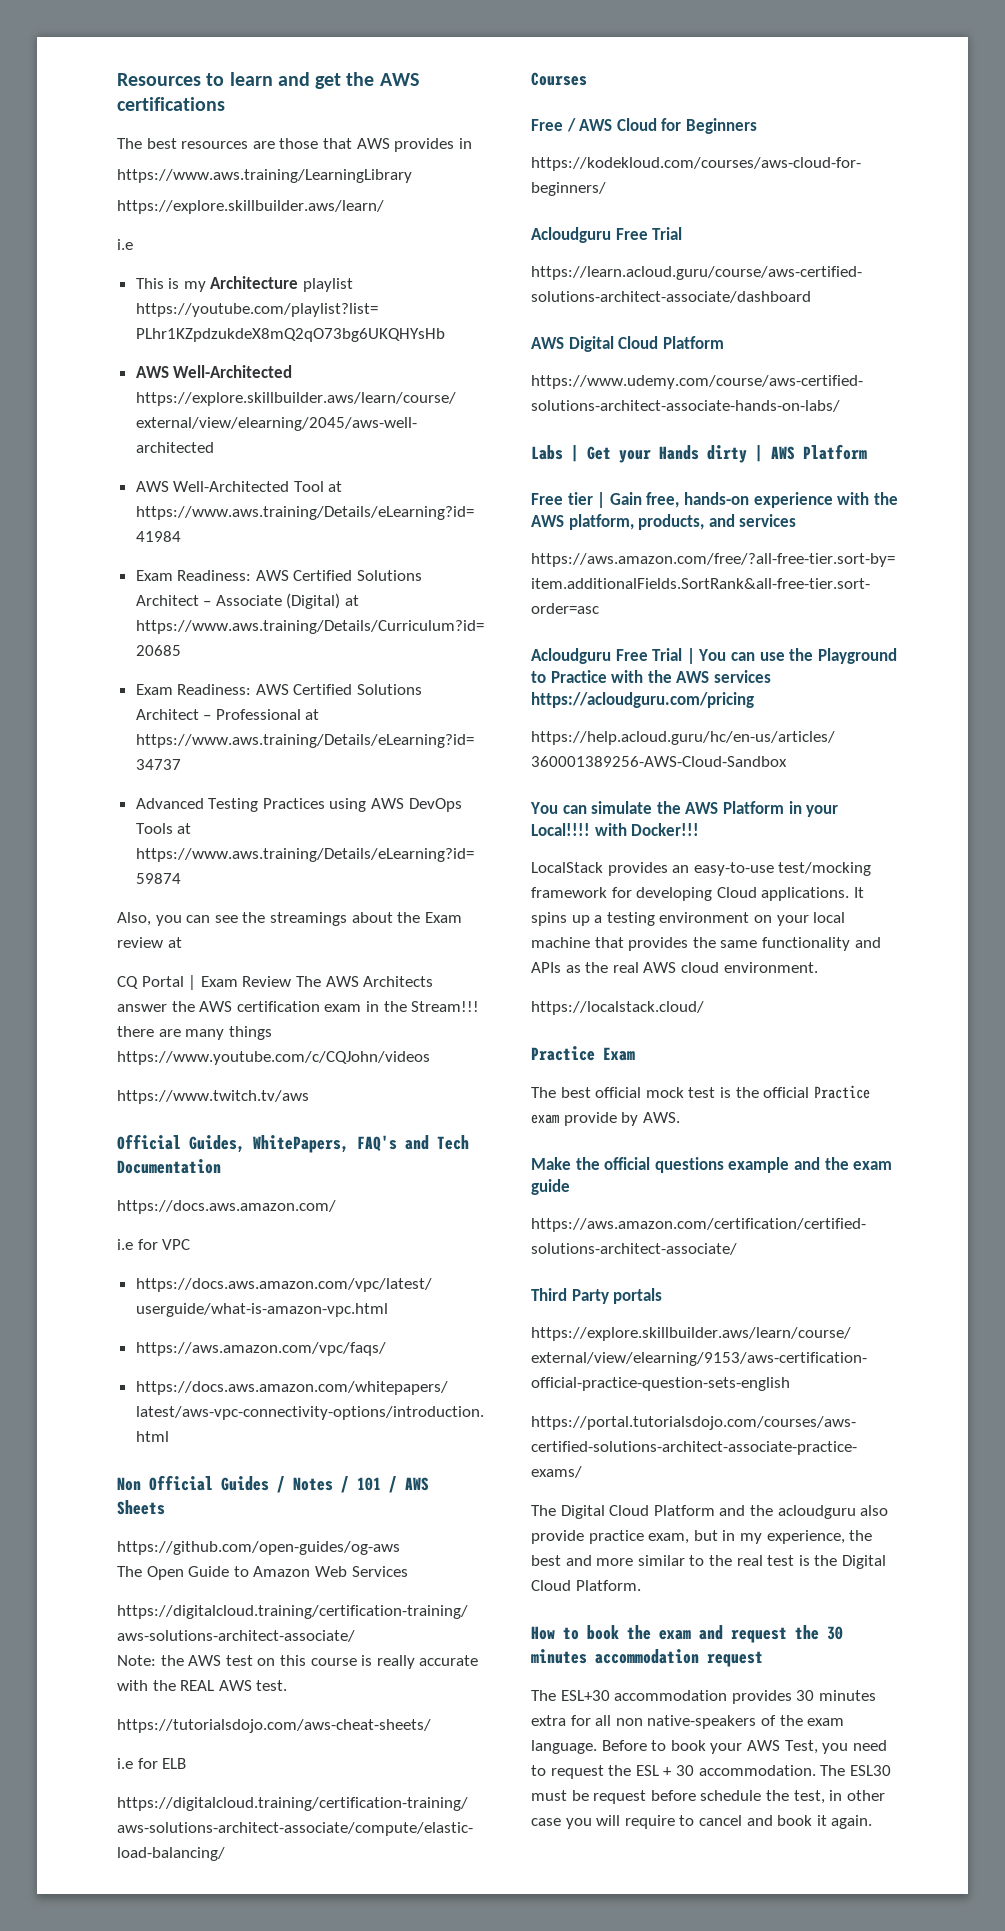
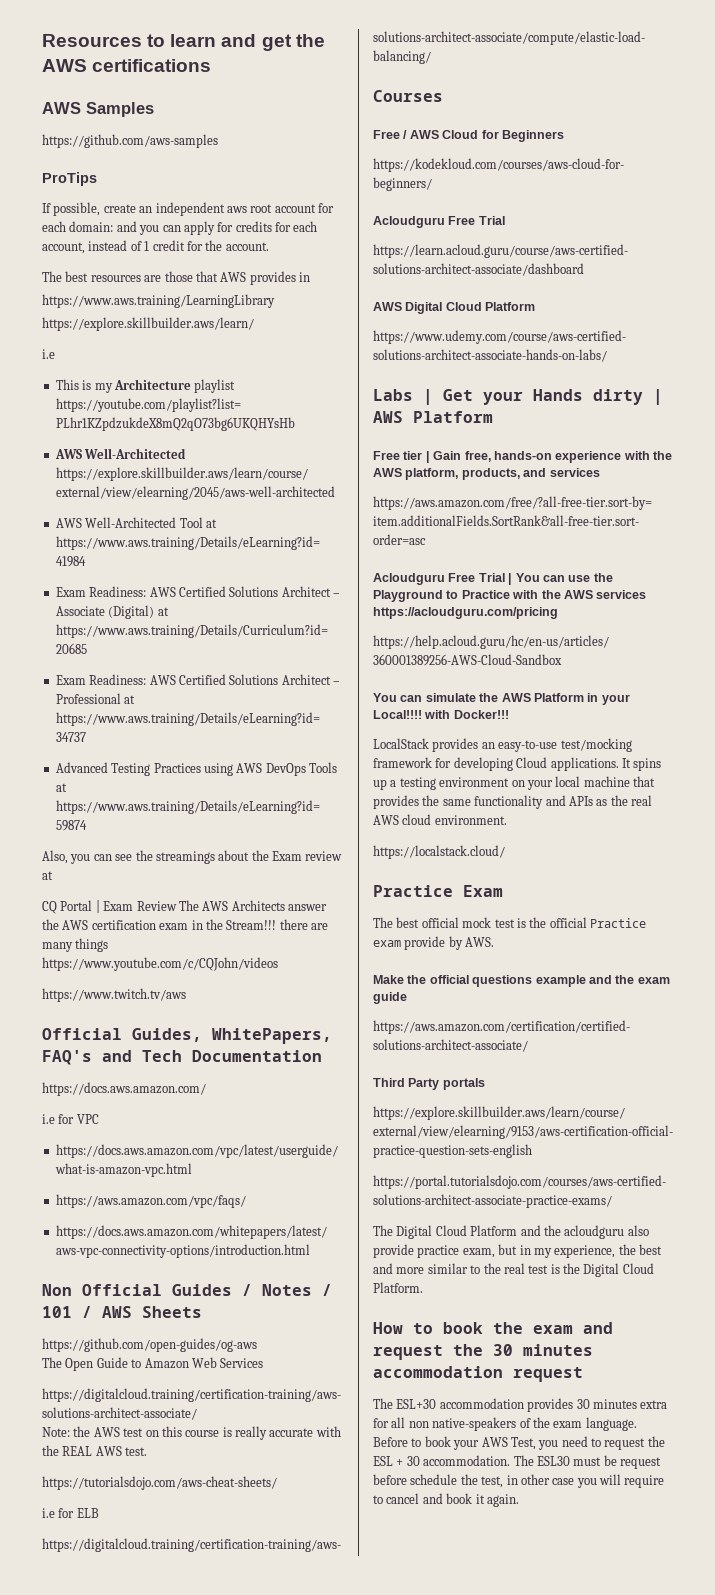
(225, 104) none -> [42,102,154,117] [42,134,218,148] [42,172,97,186] [42,202,334,216] [42,221,318,235] [42,240,269,254] // AWS Samples // https://github.com/aws-samples // ProTips // If possible, create an independent aws root account for each domain: and you can apply for credits for each account, instead of 1 credit for the account.

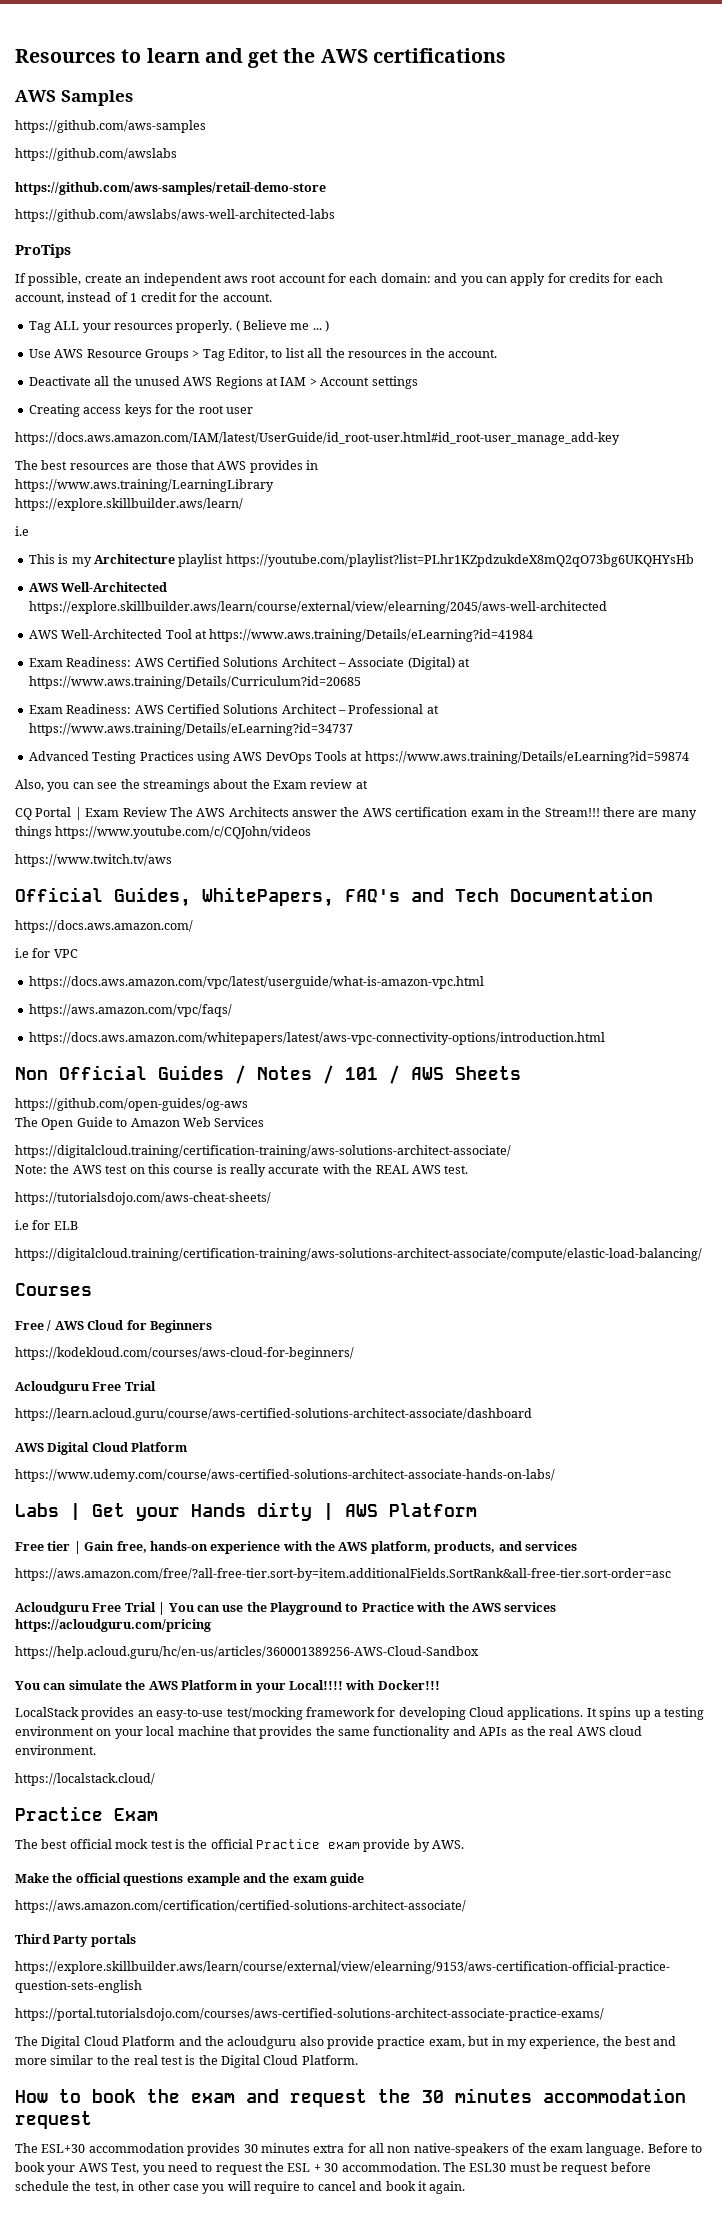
(218, 141) none -> [15,148,177,161] [15,182,326,195] [15,209,335,222] // https://github.com/awslabs // https://github.com/aws-samples/retail-demo-store // https://github.com/awslabs/aws-well-architected-labs
(269, 246) none -> [28,320,330,333] [28,348,497,361] [28,376,418,389] [28,404,253,417] [15,432,620,445] // Tag ALL your resources properly. ( Believe me ... ) // Use AWS Resource Groups > Tag Editor, to list all the resources in the account. // Deactivate all the unused AWS Regions at IAM > Account settings // Creating access keys for the root user // https://docs.aws.amazon.com/IAM/latest/UserGuide/id_root-user.html#id_root-user_manage_add-key

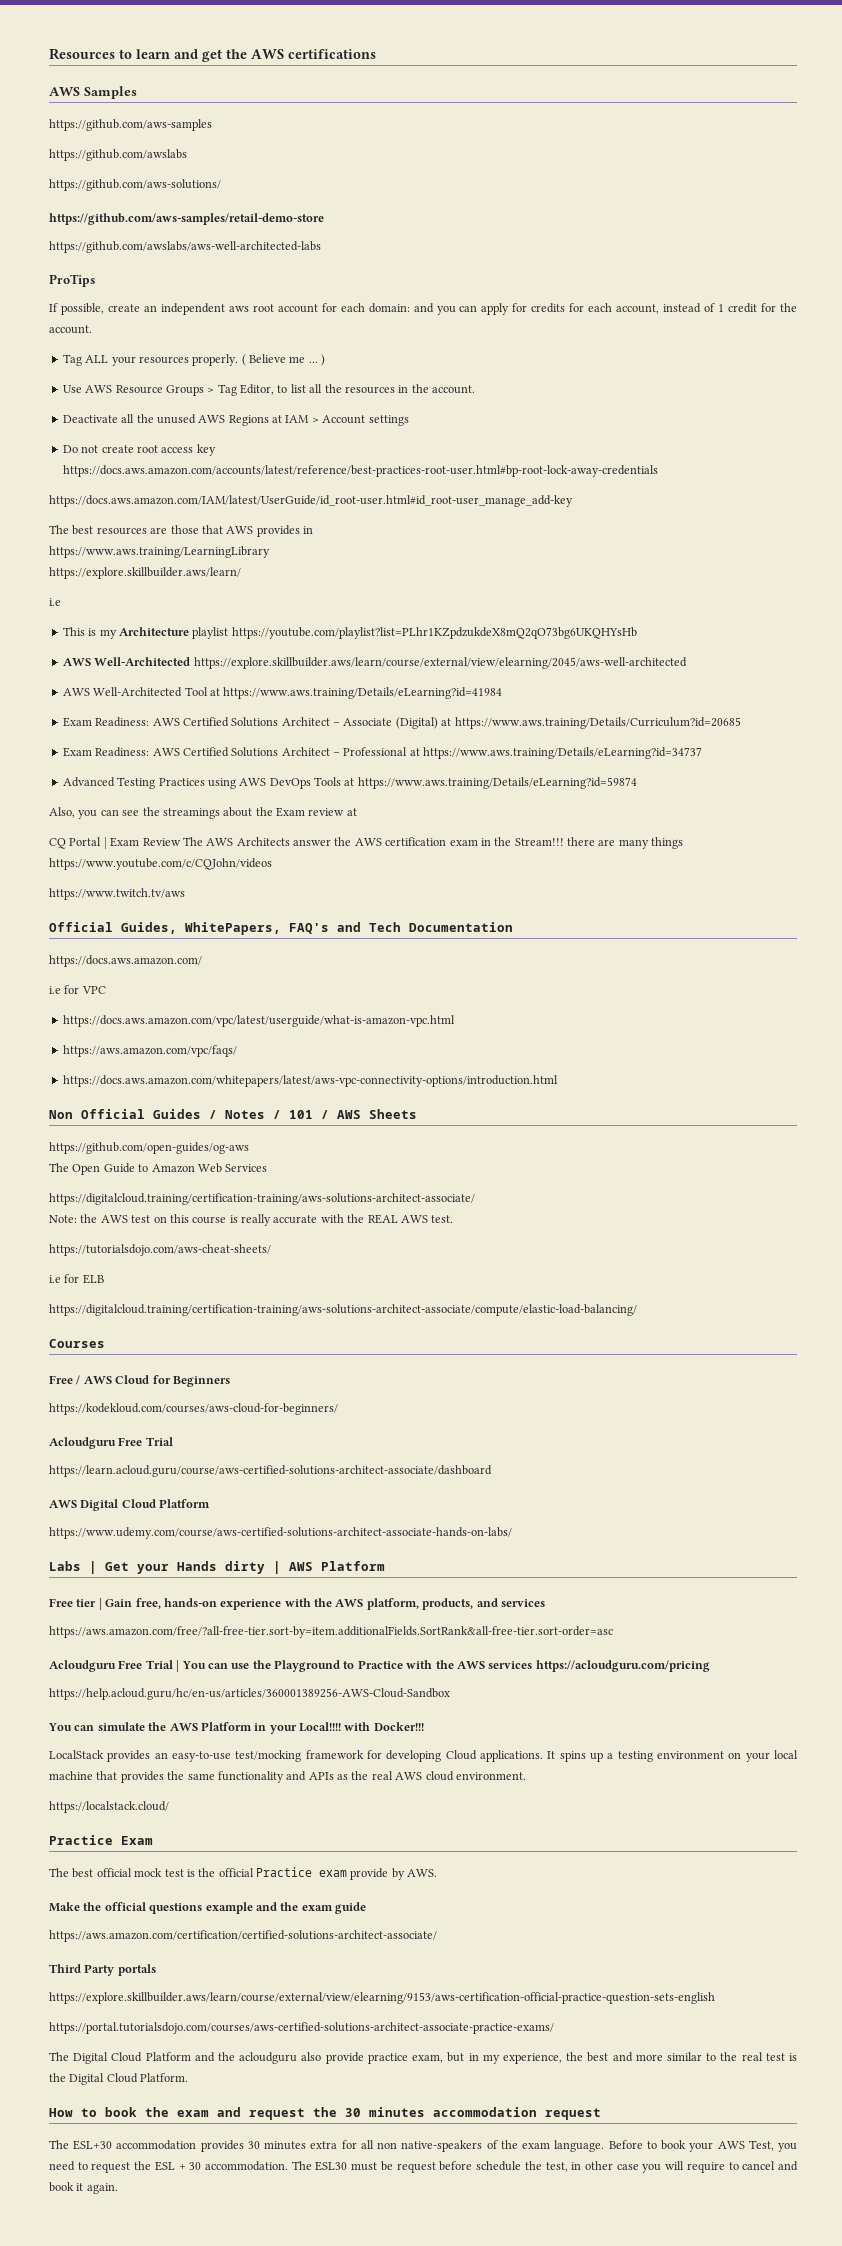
(177, 154) none -> [49,179,221,191] // https://github.com/aws-solutions/
[28,404,253,417] Creating access keys for the root user -> [62,444,216,456] [62,465,658,477] Do not create root access key https://docs.aws.amazon.com/accounts/latest/reference/best-practices-root-user.html#bp-root-lock-away-credentials

